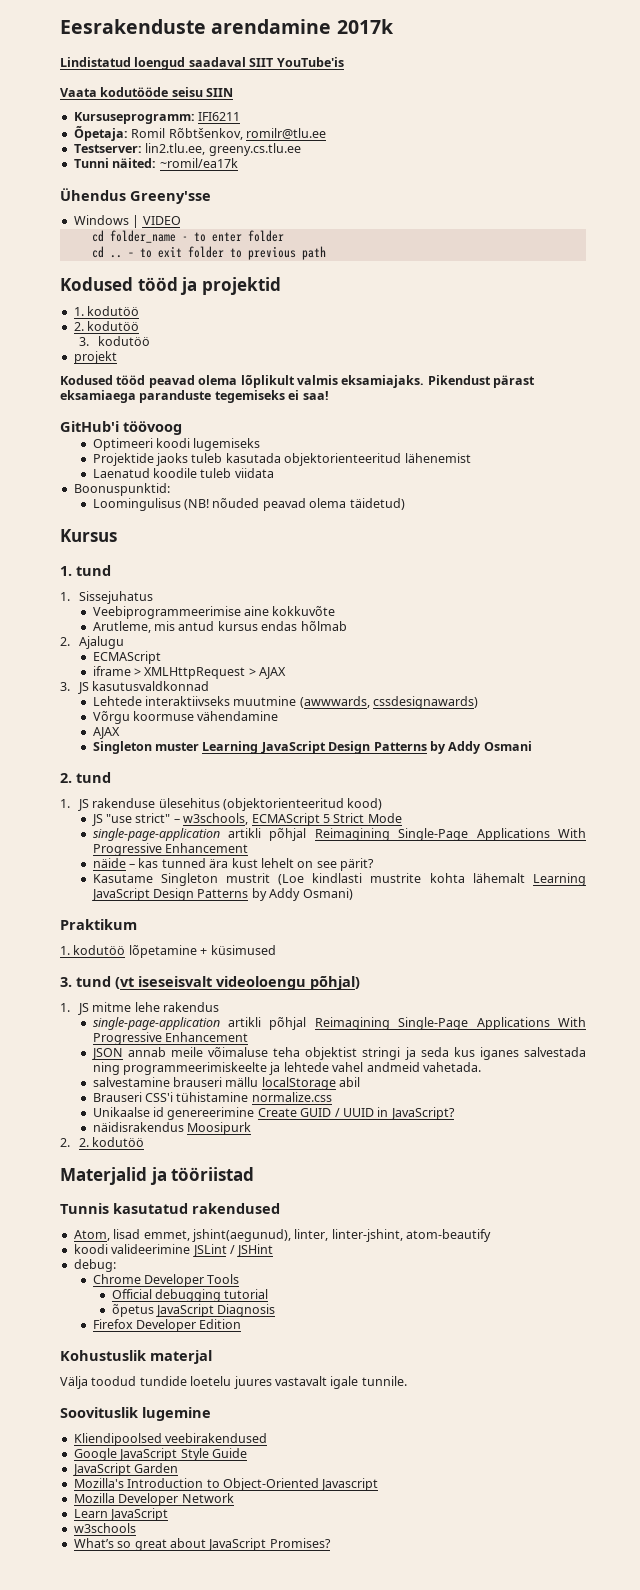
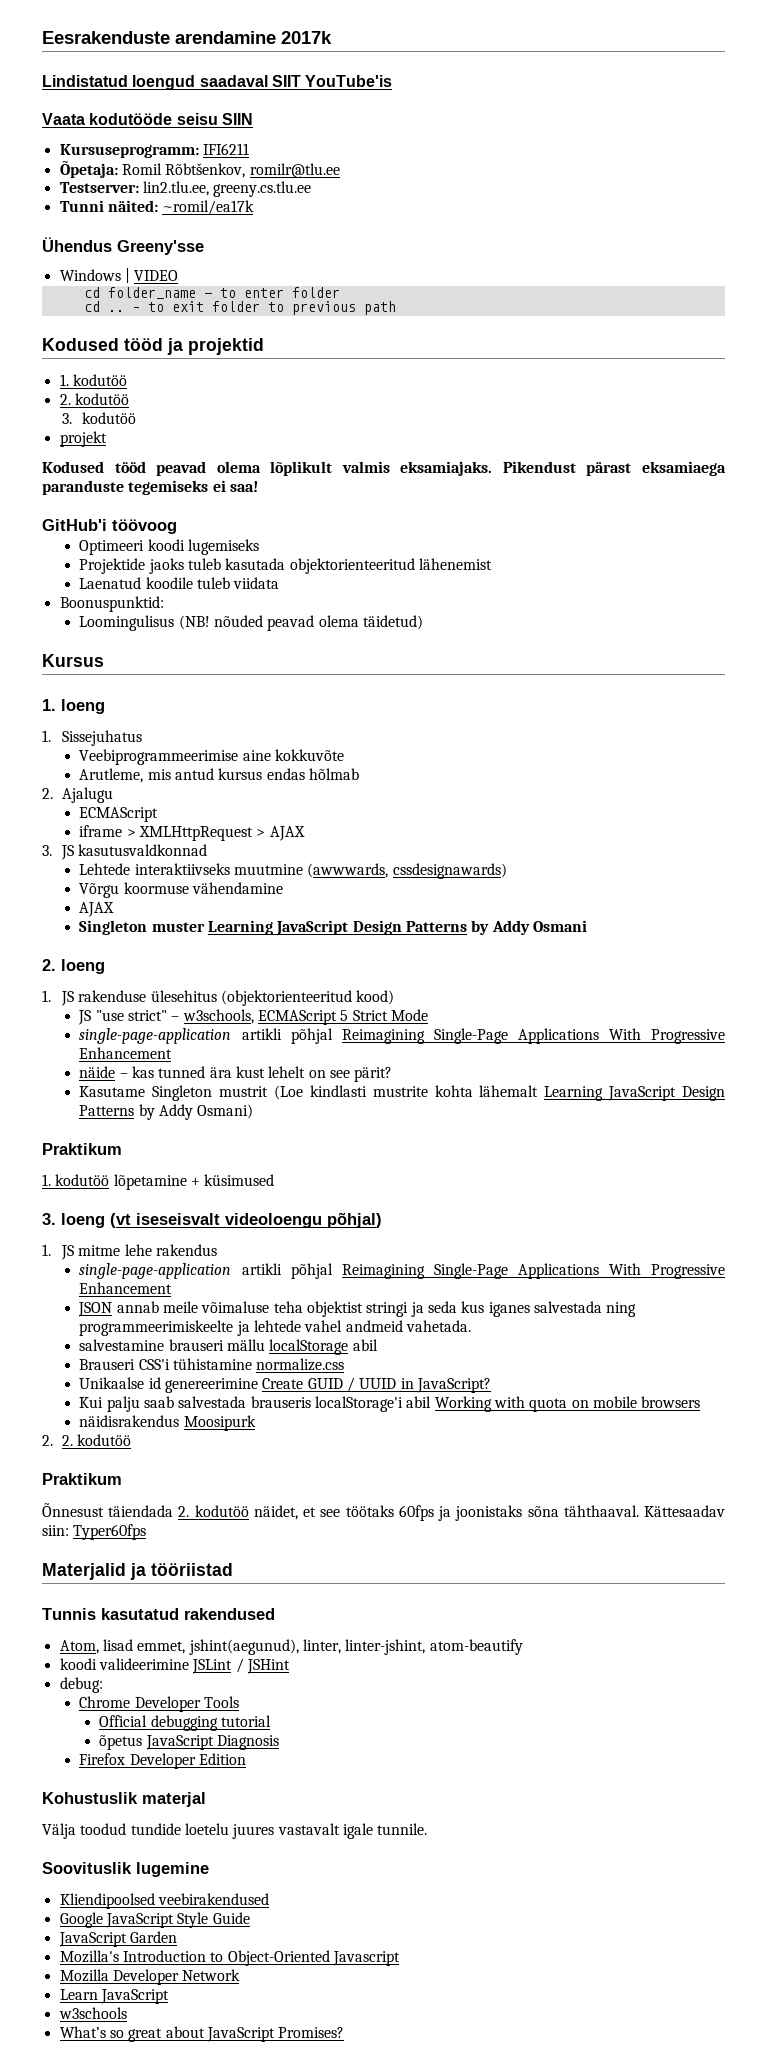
[76,565,111,576] tund -> [61,699,105,714] loeng
[76,772,111,783] tund -> [61,959,105,974] loeng
[76,976,111,987] tund -> [61,1213,105,1228] loeng
(455, 1113) none -> [79,1396,701,1412] // Kui palju saab salvestada brauseris localStorage'i abil Working with quota on mobile browsers
(145, 1142) none -> [42,1473,122,1485] [42,1503,725,1521] [42,1524,147,1540] // Praktikum // Õnnesust täiendada 2. kodutöö näidet, et see töötaks 60fps ja joonistaks sõna tähthaaval. Kättesaadav siin: Typer60fps

